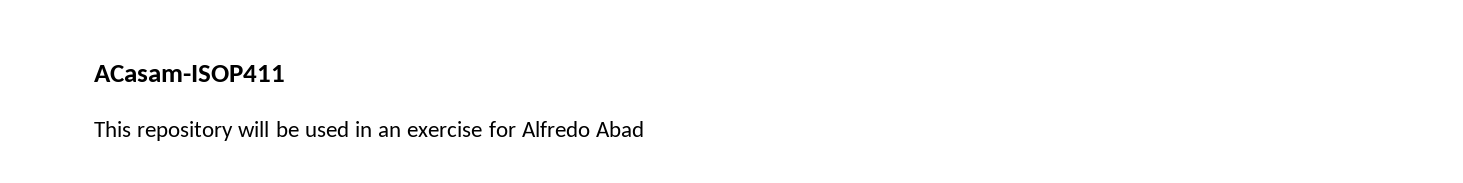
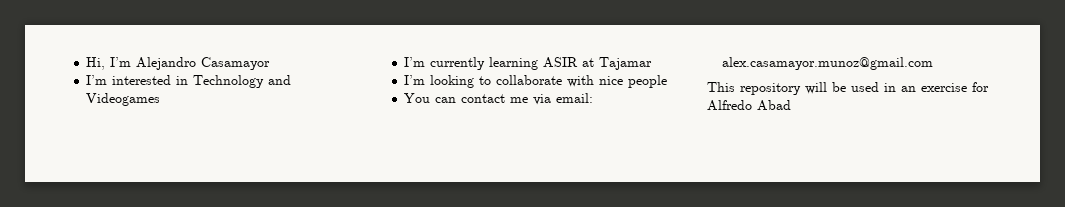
[94,65,285,82] ACasam-ISOP411 -> [86,57,271,70] [86,75,292,88] [86,93,161,106] [404,57,653,70] [404,75,668,88] [404,93,594,105] [722,57,934,70] Hi, I’m Alejandro Casamayor // I’m interested in Technology and Videogames // I’m currently learning ASIR at Tajamar // I’m looking to collaborate with nice people // You can contact me via email: alex.casamayor.munoz@gmail.com

